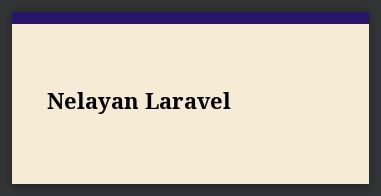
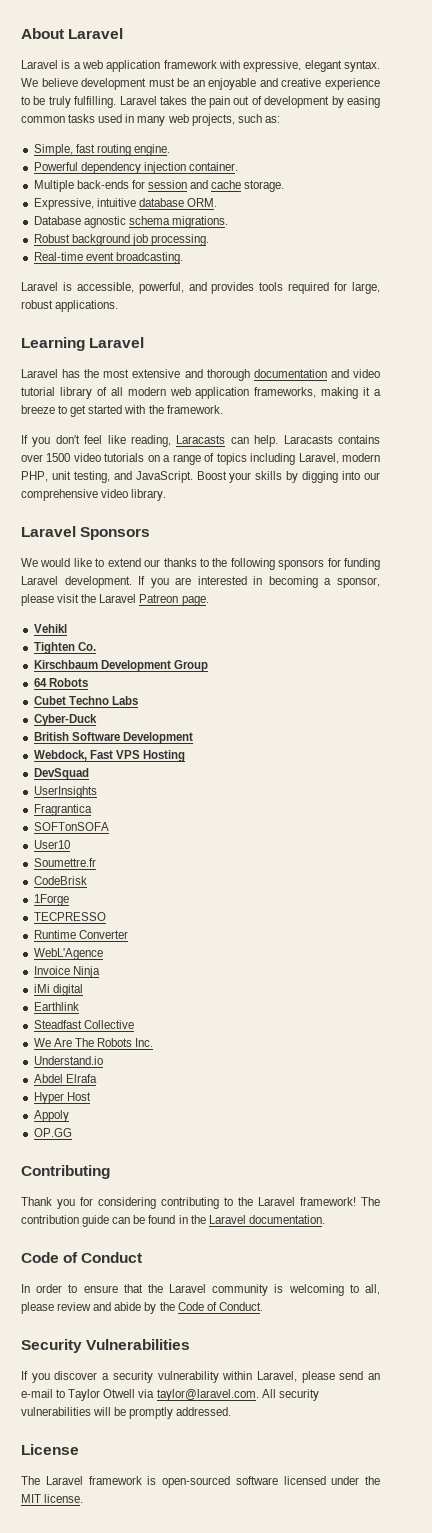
[47,92,231,114] Nelayan Laravel -> [21,28,124,39] [21,60,380,72] [21,78,380,90] [21,96,380,108] [21,114,280,126] [33,144,170,156] [33,162,238,174] [33,180,285,192] [33,198,217,210] [33,216,228,228] [33,234,209,246] [33,252,183,264] [21,282,381,294] [21,300,119,312] [21,337,145,351] [21,369,380,381] [21,387,381,399] [21,405,223,417] [21,435,380,447] [21,453,380,465] [21,471,381,483] [21,489,167,501] [21,526,151,540] [21,558,380,570] [21,576,380,588] [21,594,209,606] [33,624,67,633] [33,642,96,654] [33,660,208,672] [33,678,88,687] [33,696,138,705] [33,714,97,726] [33,732,193,744] [33,750,185,762] [33,768,89,780] [33,786,97,798] [33,804,92,816] [33,822,109,831] [33,840,70,849] [33,858,96,867] [33,876,87,885] [33,894,69,906] [33,912,106,921] [33,930,128,939] [33,948,103,960] [33,966,100,978] [33,984,83,996] [33,1002,79,1011] [33,1020,134,1029] [33,1038,154,1047] [33,1056,103,1065] [33,1074,97,1083] [33,1092,91,1104] [33,1110,69,1122] [33,1128,72,1137] [21,1165,110,1179] [21,1197,380,1209] [21,1215,325,1227] [21,1252,143,1263] [21,1284,381,1296] [21,1302,263,1314] [21,1339,191,1353] [21,1371,380,1383] [21,1389,319,1401] [21,1407,232,1419] [21,1444,79,1455] [21,1476,380,1488] [21,1494,84,1503] About Laravel // Laravel is a web application framework with expressive, elegant syntax. We believe development must be an enjoyable and creative experience to be truly fulfilling. Laravel takes the pain out of development by easing common tasks used in many web projects, such as: // Simple, fast routing engine. // Powerful dependency injection container. // Multiple back-ends for session and cache storage. // Expressive, intuitive database ORM. // Database agnostic schema migrations. // Robust background job processing. // Real-time event broadcasting. // Laravel is accessible, powerful, and provides tools required for large, robust applications. // Learning Laravel // Laravel has the most extensive and thorough documentation and video tutorial library of all modern web application frameworks, making it a breeze to get started with the framework. // If you don't feel like reading, Laracasts can help. Laracasts contains over 1500 video tutorials on a range of topics including Laravel, modern PHP, unit testing, and JavaScript. Boost your skills by digging into our comprehensive video library. // Laravel Sponsors // We would like to extend our thanks to the following sponsors for funding Laravel development. If you are interested in becoming a sponsor, please visit the Laravel Patreon page. // Vehikl // Tighten Co. // Kirschbaum Development Group // 64 Robots // Cubet Techno Labs // Cyber-Duck // British Software Development // Webdock, Fast VPS Hosting // DevSquad // UserInsights // Fragrantica // SOFTonSOFA // User10 // Soumettre.fr // CodeBrisk // 1Forge // TECPRESSO // Runtime Converter // WebL'Agence // Invoice Ninja // iMi digital // Earthlink // Steadfast Collective // We Are The Robots Inc. // Understand.io // Abdel Elrafa // Hyper Host // Appoly // OP.GG // Contributing // Thank you for considering contributing to the Laravel framework! The contribution guide can be found in the Laravel documentation. // Code of Conduct // In order to ensure that the Laravel community is welcoming to all, please review and abide by the Code of Conduct. // Security Vulnerabilities // If you discover a security vulnerability within Laravel, please send an e-mail to Taylor Otwell via taylor@laravel.com. All security vulnerabilities will be promptly addressed. // License // The Laravel framework is open-sourced software licensed under the MIT license.

